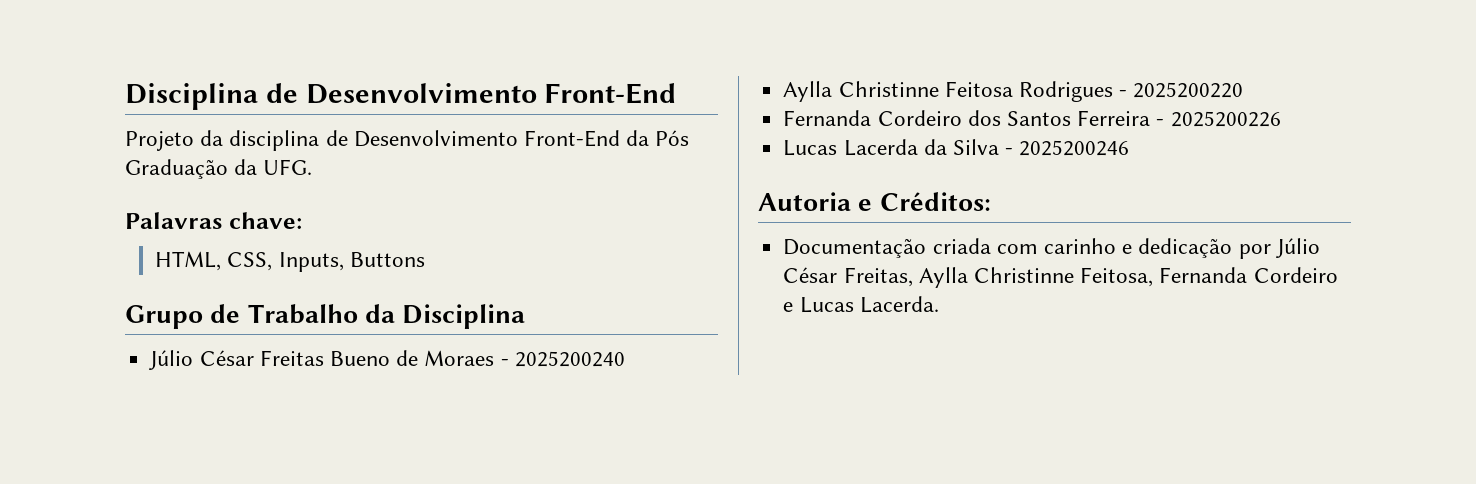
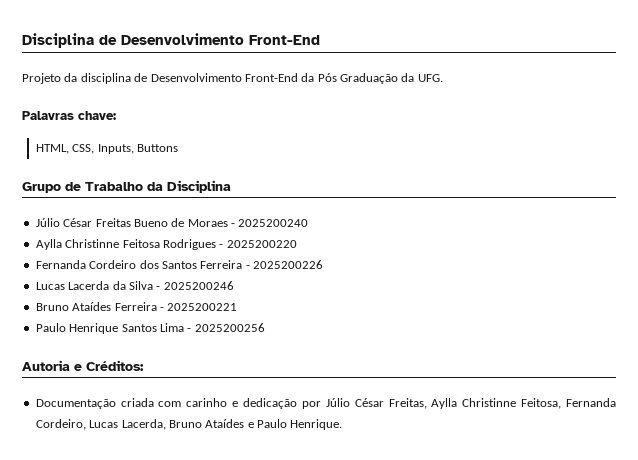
(1130, 148) none -> [35,302,238,311] [35,323,265,334] // Bruno Ataídes Ferreira - 2025200221 // Paulo Henrique Santos Lima - 2025200256
[1253,267,1338,283] [783,296,939,313] Cordeiro e Lucas Lacerda. -> [35,419,343,430] Cordeiro, Lucas Lacerda, Bruno Ataídes e Paulo Henrique.

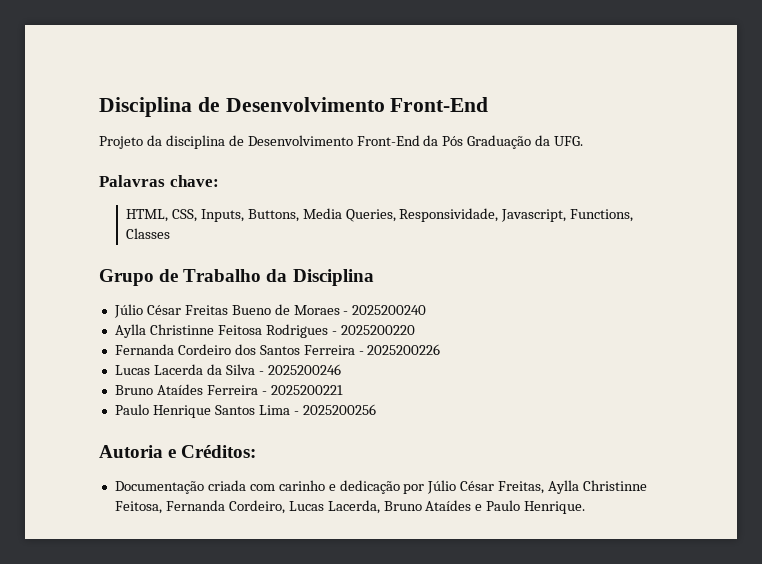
[137,144,179,152] Buttons -> [247,208,634,222] [125,228,170,239] Buttons, Media Queries, Responsividade, Javascript, Functions, Classes

